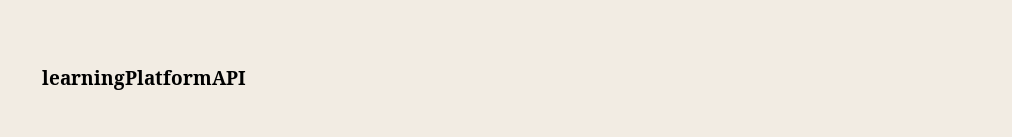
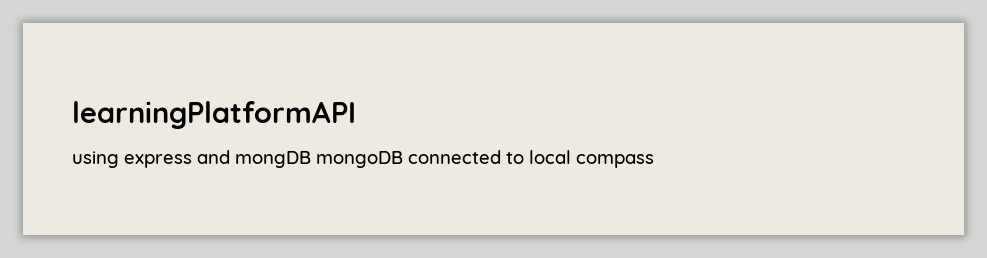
(246, 80) none -> [72,150,654,168] // using express and mongDB mongoDB connected to local compass

